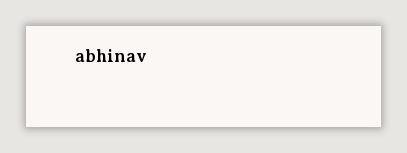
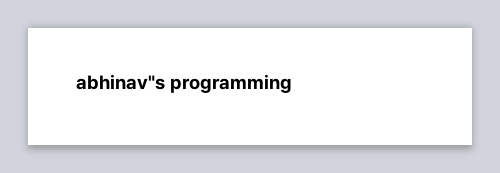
[75,49,147,62] abhinav -> [76,74,293,93] abhinav"s programming

